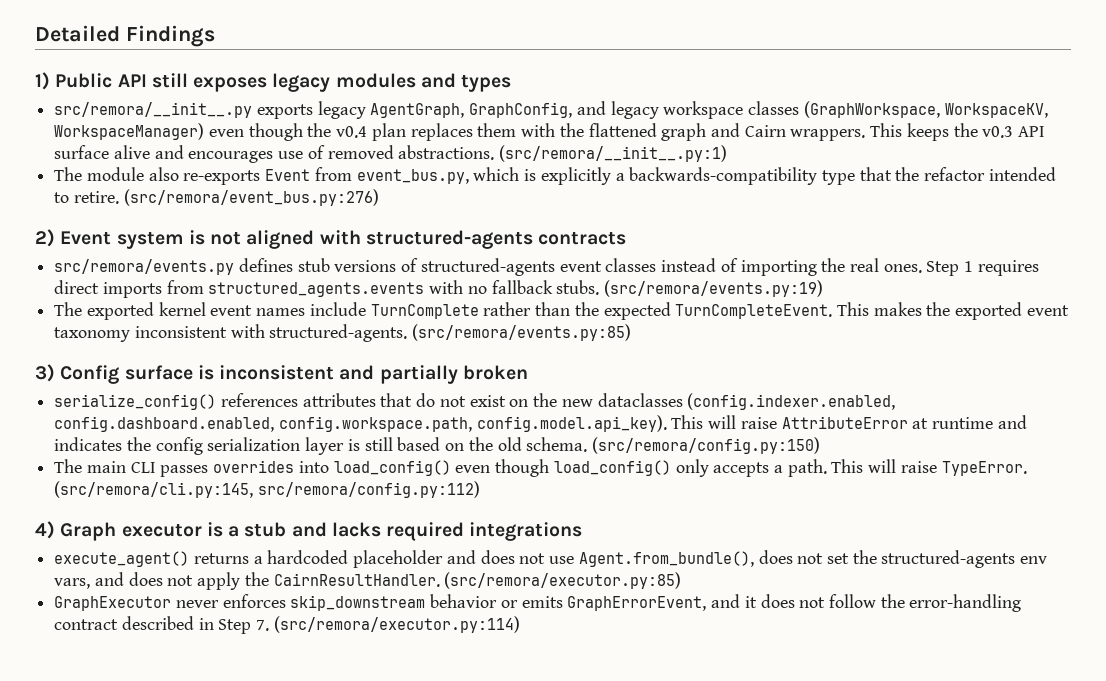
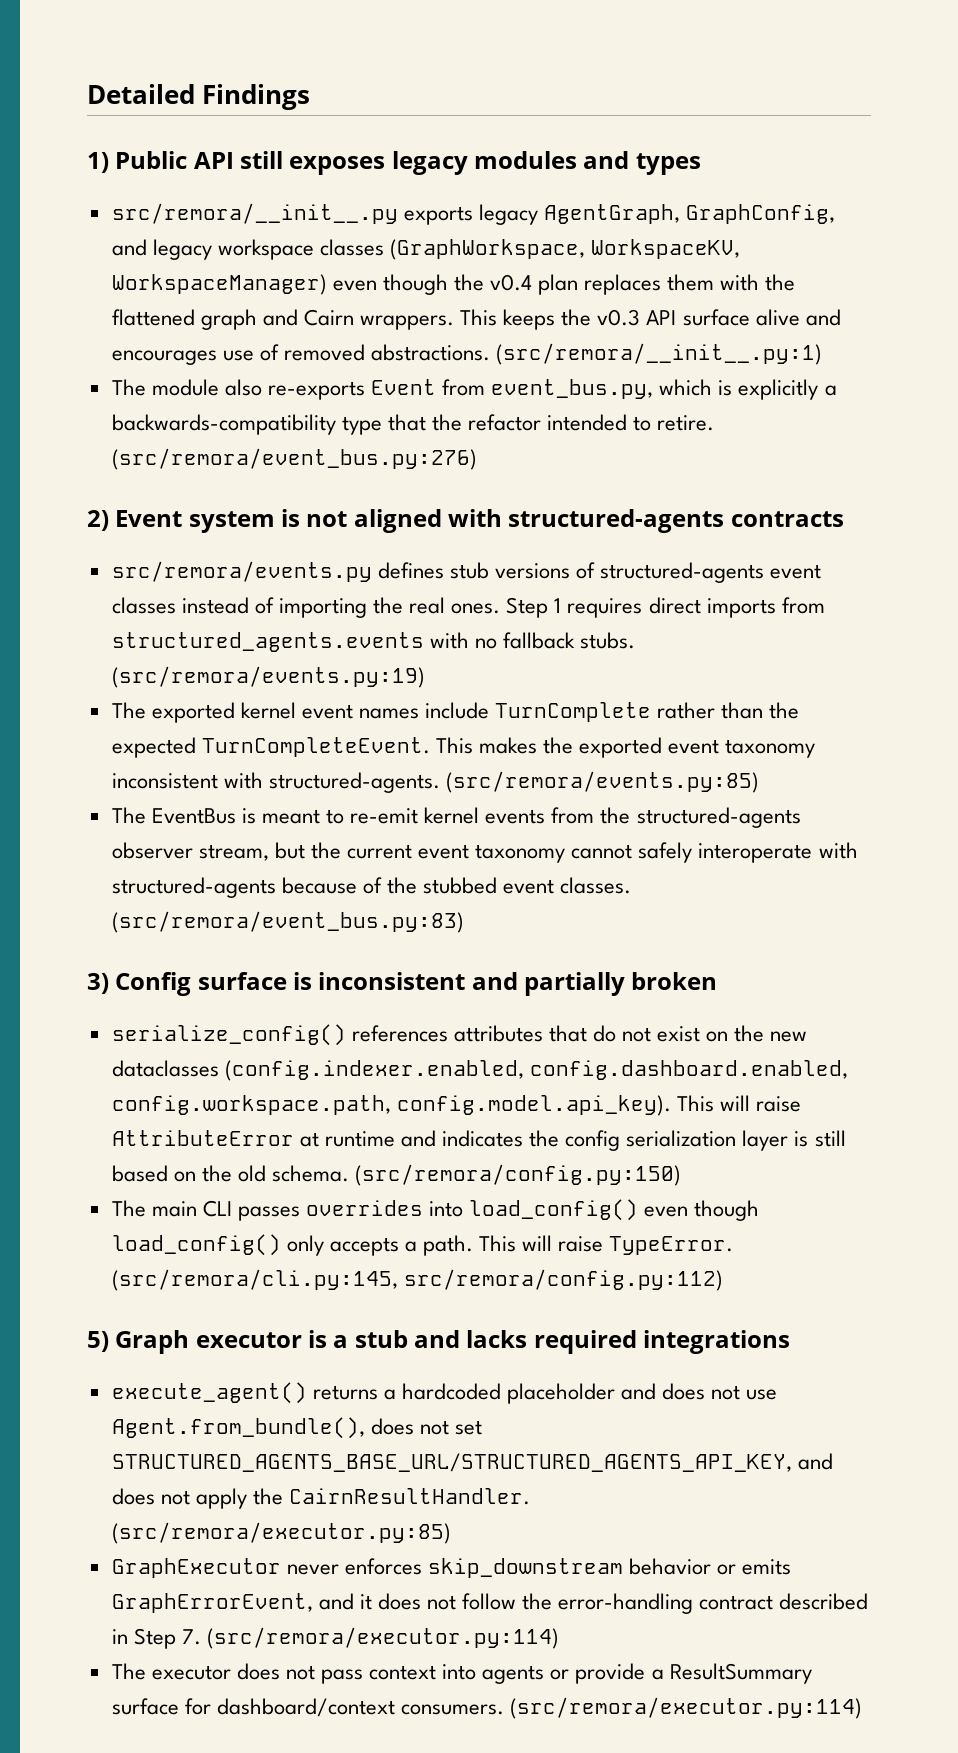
(632, 332) none -> [111,807,801,828] [111,842,858,863] [111,877,632,898] [111,911,464,933] // The EventBus is meant to re-emit kernel events from the structured-agents observer stream, but the current event taxonomy cannot safely interoperate with structured-agents because of the stubbed event classes. (src/remora/event_bus.py:83)
[35,521,55,539] 4) -> [87,1331,109,1352] 5)
[852,550,1048,568] [54,578,91,589] the structured-agents env vars, -> [111,1453,792,1472] STRUCTURED_AGENTS_BASE_URL/STRUCTURED_AGENTS_API_KEY,
(520, 624) none -> [111,1663,812,1684] [111,1697,863,1719] // The executor does not pass context into agents or provide a ResultSummary surface for dashboard/context consumers. (src/remora/executor.py:114)

